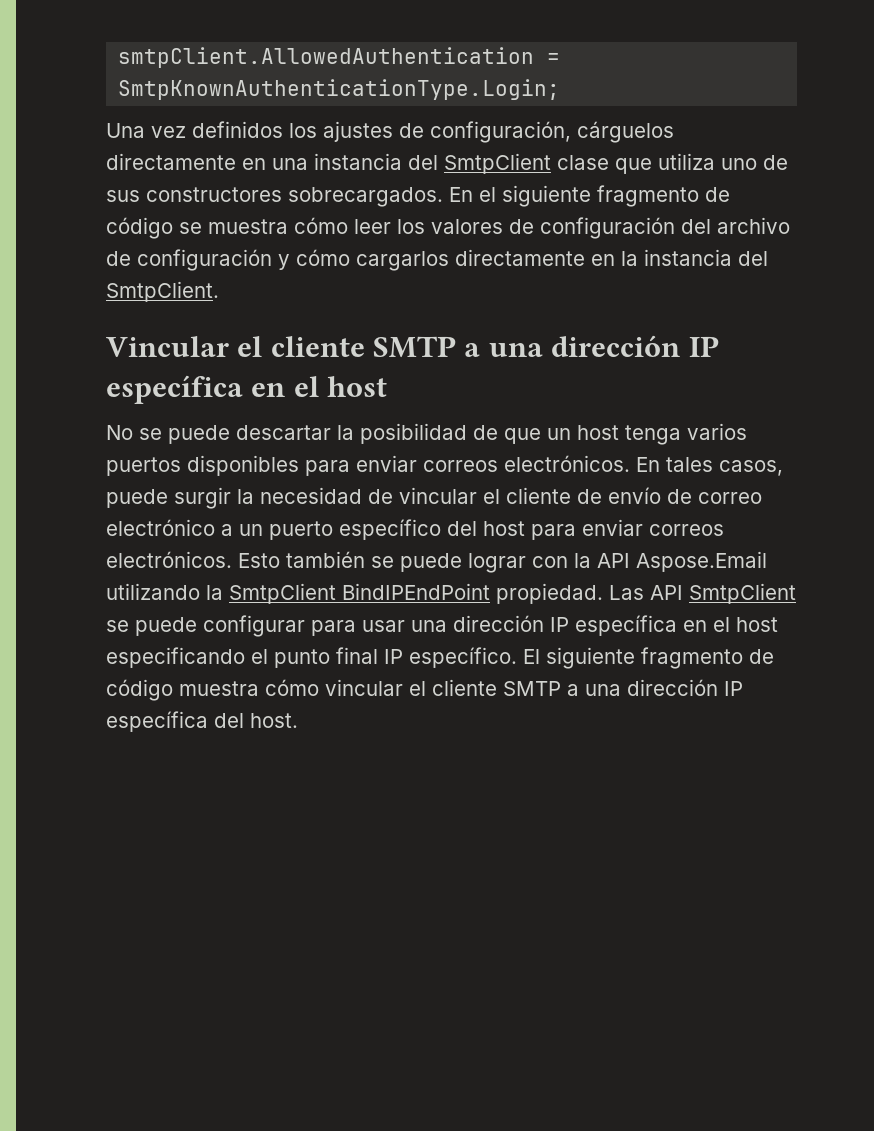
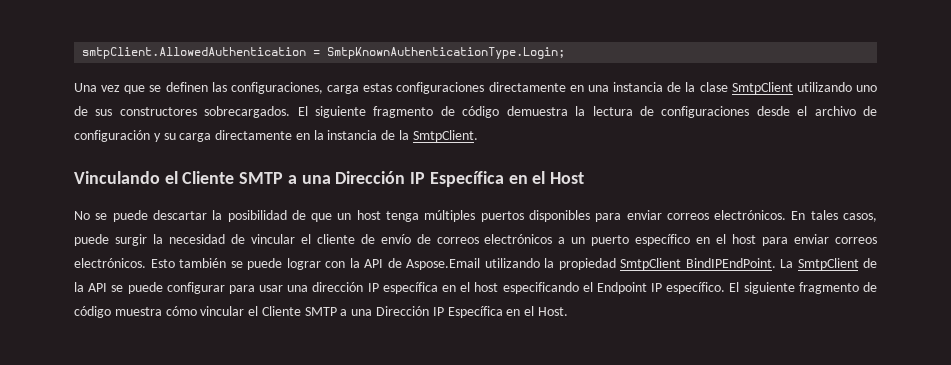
[192,121,674,143] [106,153,715,174] definidos los ajustes de configuración, cárguelos directamente en una instancia del SmtpClient clase que utiliza -> [124,82,852,94] que se definen las configuraciones, carga estas configuraciones directamente en una instancia de la clase SmtpClient utilizando
[449,185,730,207] [106,217,711,239] En el siguiente fragmento de código se muestra cómo leer los valores de configuración del -> [297,106,808,118] El siguiente fragmento de código demuestra la lectura de configuraciones desde el
[296,249,449,271] cómo cargarlos -> [163,133,212,142] su carga
[738,251,768,266] del -> [381,130,410,140] de la
[106,335,719,358] [106,375,388,404] Vincular el cliente SMTP a una dirección IP específica en el host -> [74,171,584,187] Vinculando el Cliente SMTP a una Dirección IP Específica en el Host
[687,423,747,440] varios -> [424,210,476,222] múltiples
[698,492,762,504] [106,519,215,536] correo electrónico -> [436,234,553,244] correos electrónicos
[447,521,477,536] del -> [696,234,727,244] en el
(630, 560) none -> [387,258,402,268] de
[229,583,796,604] SmtpClient BindIPEndPoint propiedad. Las API SmtpClient -> [558,258,877,270] [74,282,108,292] propiedad SmtpClient BindIPEndPoint. La SmtpClient de la API
[274,647,378,668] punto final -> [596,282,647,294] Endpoint
[432,679,743,696] [106,711,298,732] cliente SMTP a una dirección IP específica del host. -> [261,306,568,318] Cliente SMTP a una Dirección IP Específica en el Host.

